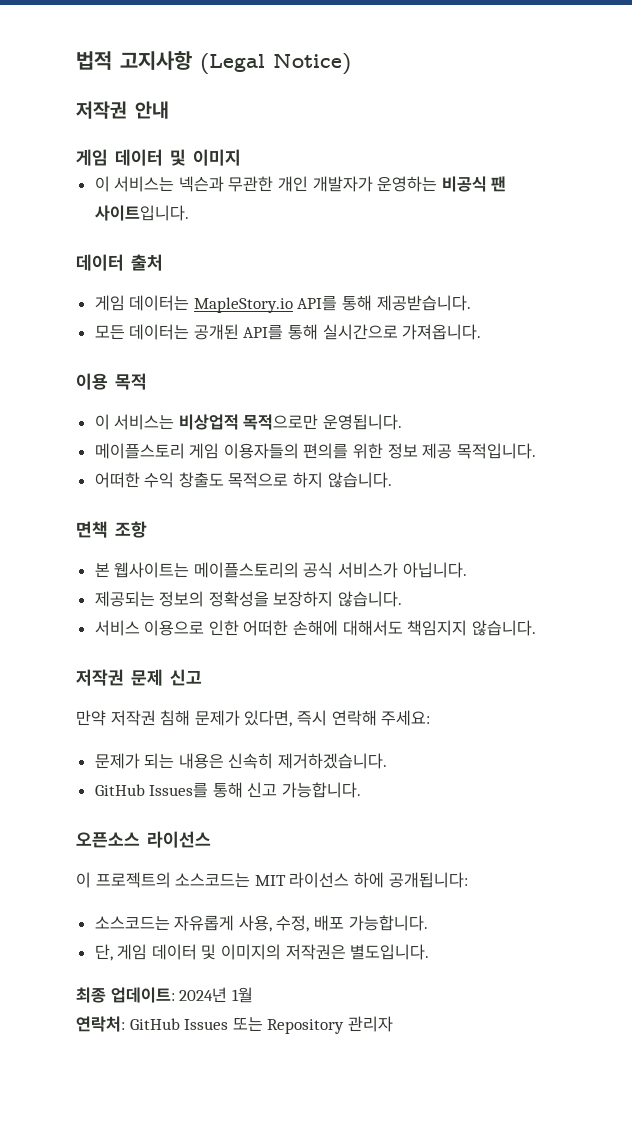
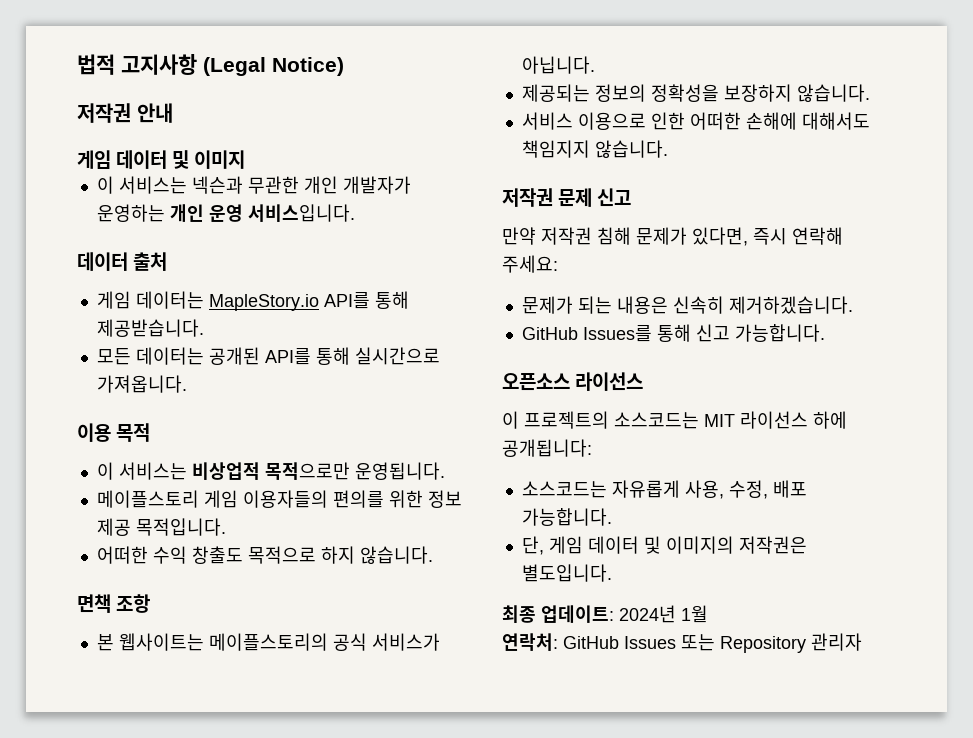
[441,176,507,192] [94,205,189,221] 비공식 팬 사이트입니다. -> [169,204,355,222] 개인 운영 서비스입니다.

